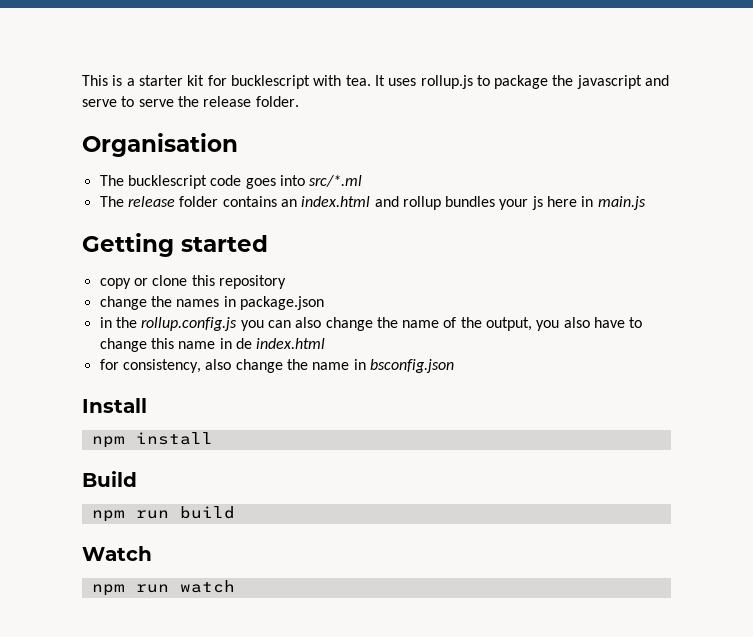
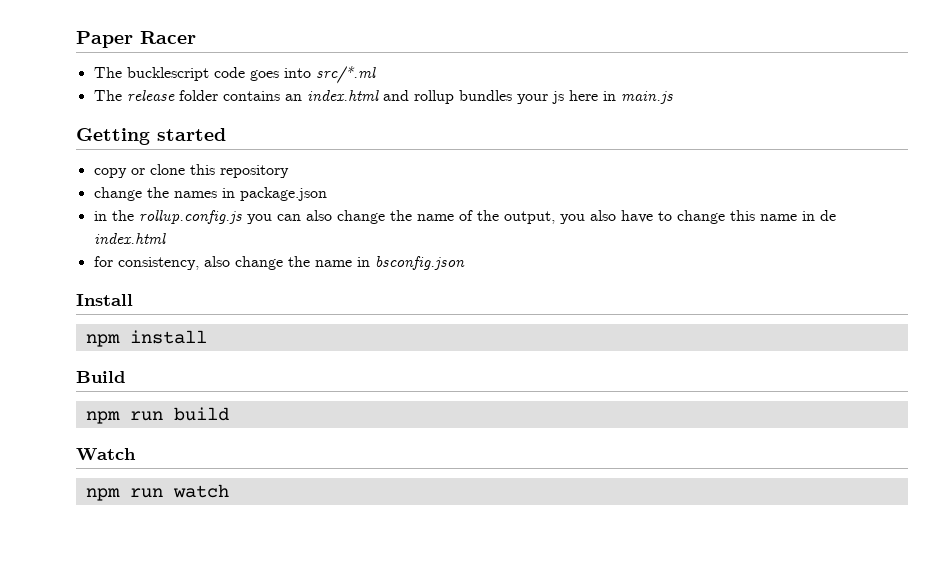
[82,75,670,89] [82,96,299,107] [82,133,238,157] This is a starter kit for bucklescript with tea. It uses rollup.js to package the javascript and serve to serve the release folder. // Organisation -> [76,31,196,48] Paper Racer

